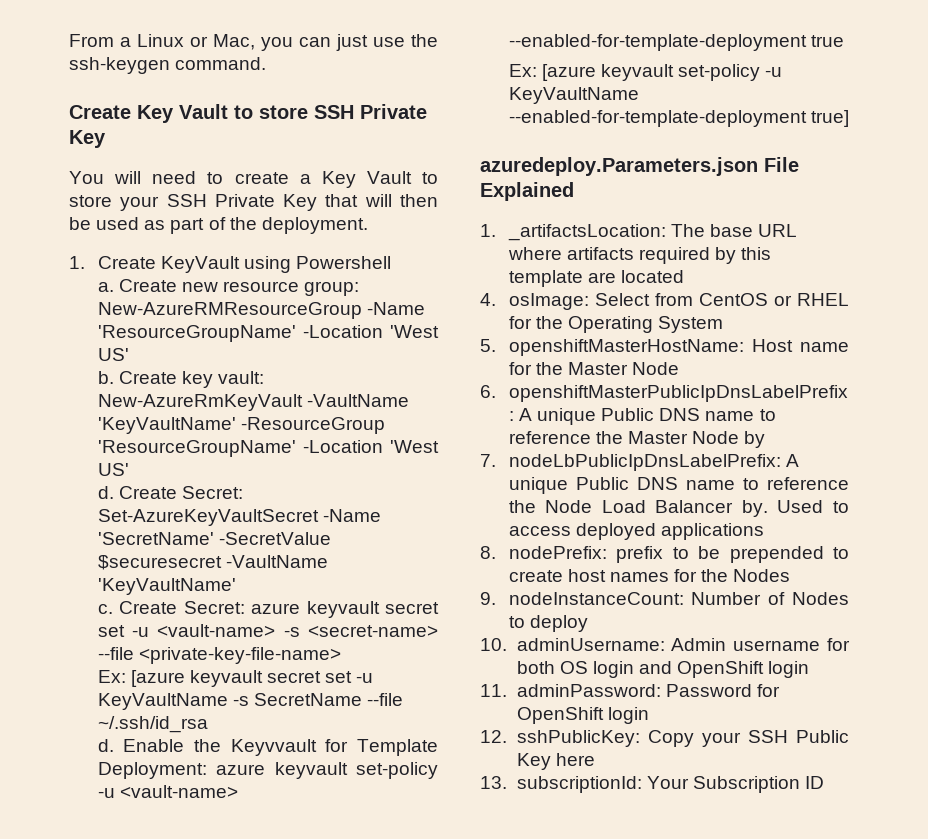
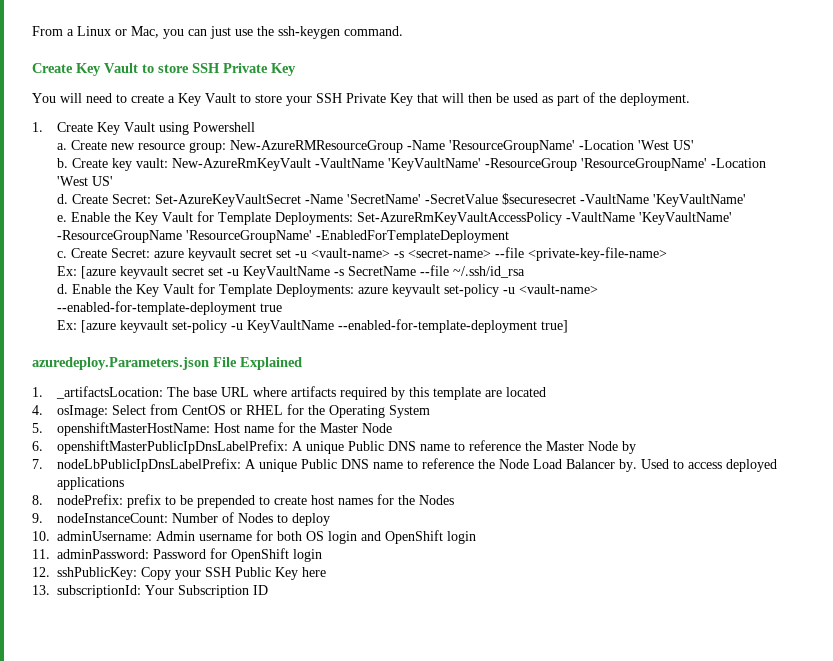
[160,256,240,273] KeyVault -> [96,122,155,135] Key Vault
(236, 586) none -> [56,211,732,225] [56,230,509,243] // e. Enable the Key Vault for Template Deployments: Set-AzureRmKeyVaultAccessPolicy -VaultName 'KeyVaultName' -ResourceGroupName 'ResourceGroupName' -EnabledForTemplateDeployment
[230,739,438,756] [97,762,207,779] Keyvvault for Template Deployment: -> [135,283,354,297] Key Vault for Template Deployments:

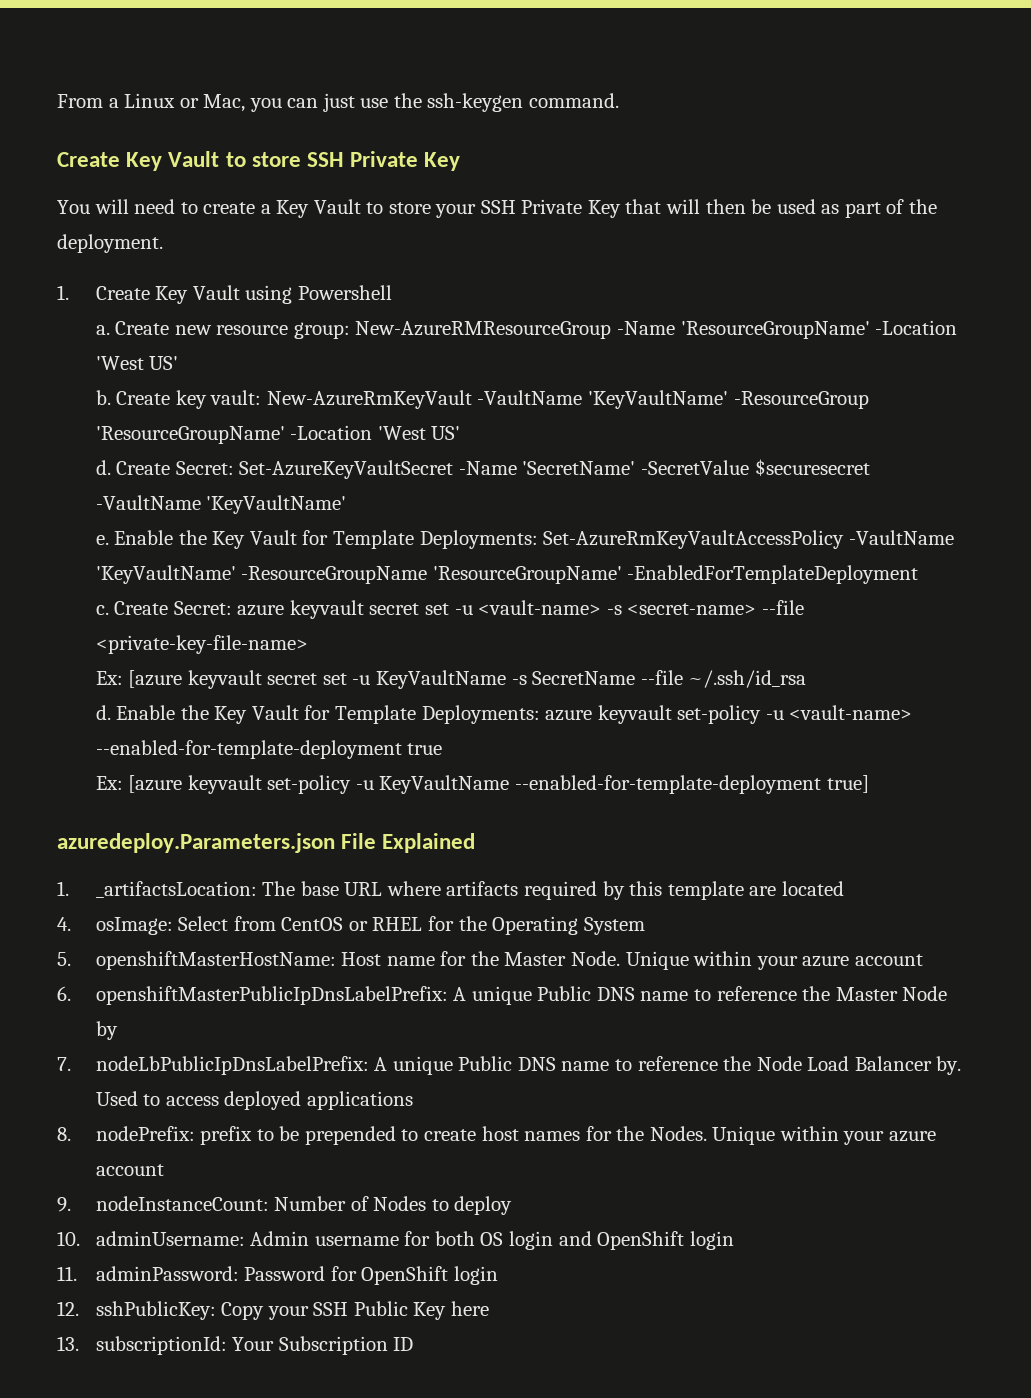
[361,423,392,433] Node -> [570,951,923,970] Node. Unique within your azure account
[418,495,454,505] Nodes -> [649,1126,936,1145] [95,1164,164,1176] Nodes. Unique within your azure account

